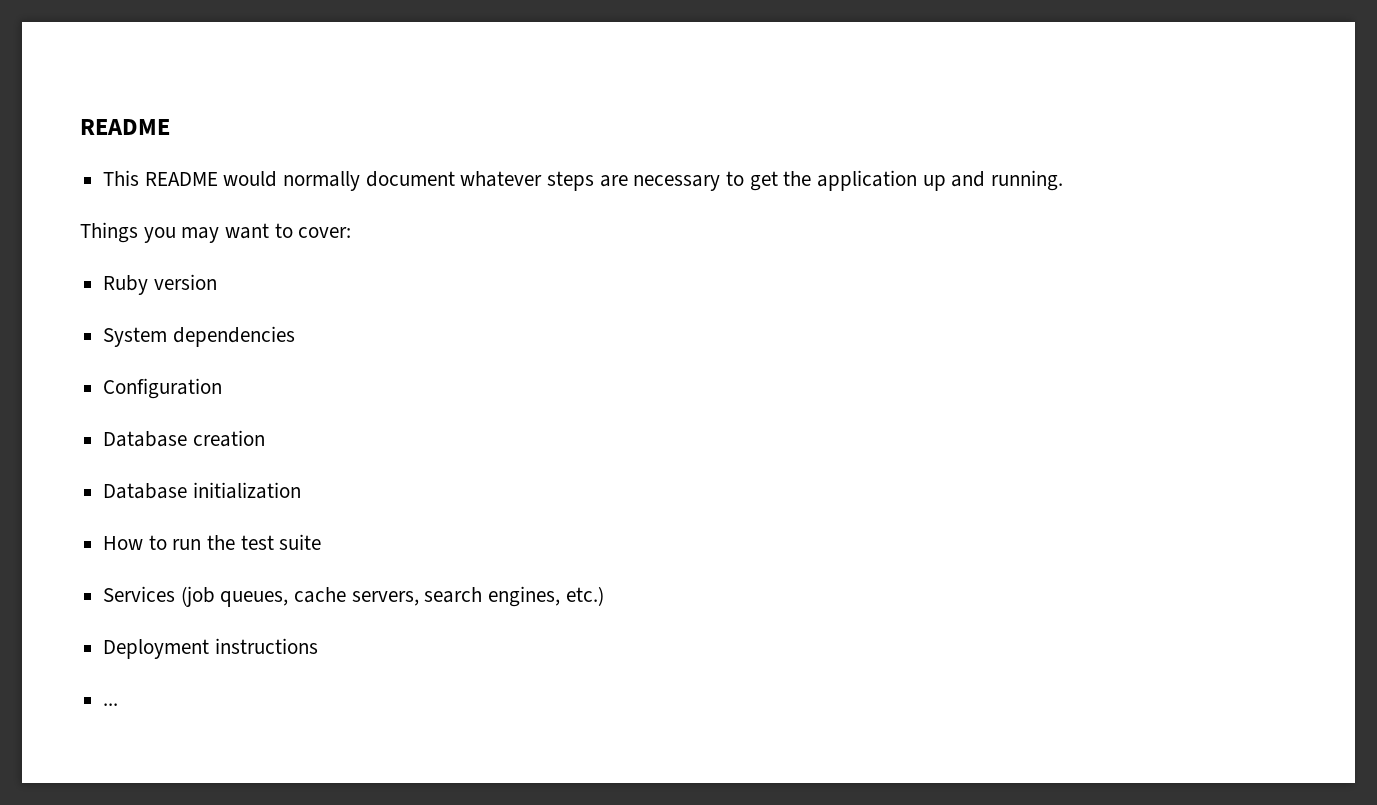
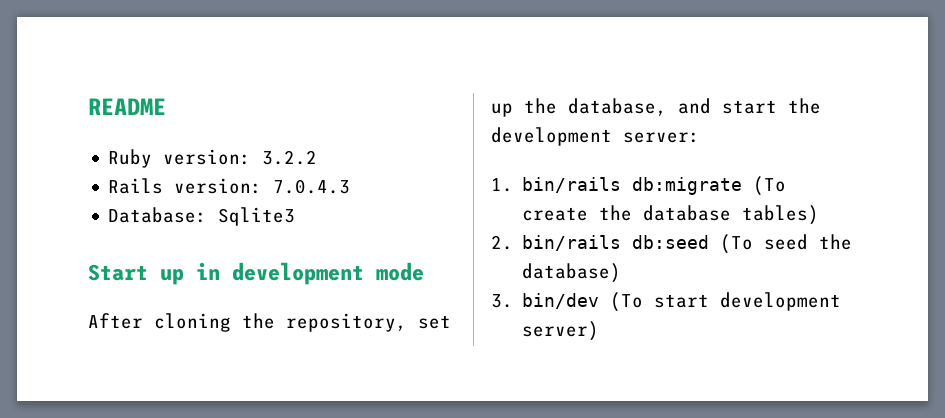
[103,170,1064,191] [80,222,352,243] [103,274,217,295] [103,326,295,347] [103,378,223,399] [103,430,265,447] [103,482,301,499] [103,534,322,550] [103,586,604,607] [103,638,318,659] [103,703,119,706] This README would normally document whatever steps are necessary to get the application up and running. // Things you may want to cover: // Ruby version // System dependencies // Configuration // Database creation // Database initialization // How to run the test suite // Services (job queues, cache servers, search engines, etc.) // Deployment instructions // ... -> [108,149,318,168] [108,178,351,194] [108,207,296,226] [88,262,424,285] [88,313,451,332] [491,98,821,117] [491,127,700,146] [491,176,787,196] [522,205,820,225] [491,234,853,254] [522,263,622,283] [491,292,842,312] [522,321,600,341] Ruby version: 3.2.2 // Rails version: 7.0.4.3 // Database: Sqlite3 // Start up in development mode // After cloning the repository, set up the database, and start the development server: // 1. bin/rails db:migrate (To create the database tables) // 2. bin/rails db:seed (To seed the database) // 3. bin/dev (To start development server)

